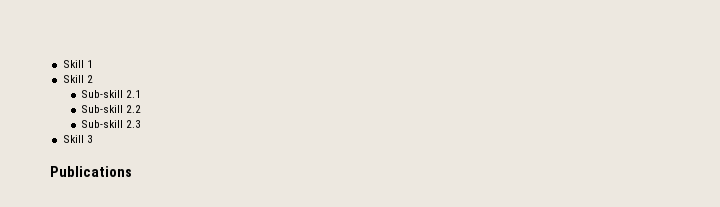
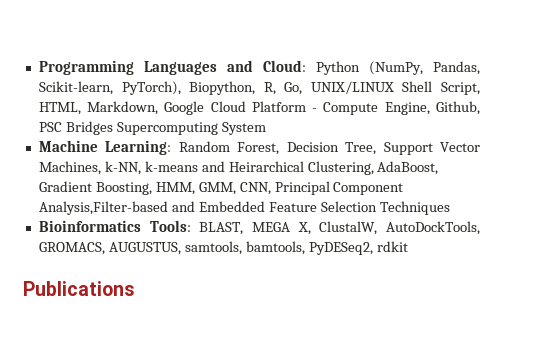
[62,60,93,68] [62,75,93,83] [81,90,142,98] [81,105,142,113] [81,120,142,128] [62,135,93,143] Skill 1 // Skill 2 // Sub-skill 2.1 // Sub-skill 2.2 // Sub-skill 2.3 // Skill 3 -> [38,60,480,75] [38,81,480,95] [38,101,481,115] [38,121,266,135] [38,140,481,155] [38,161,439,175] [38,181,404,195] [38,201,450,215] [38,220,481,235] [38,241,408,255] Programming Languages and Cloud: Python (NumPy, Pandas, Scikit-learn, PyTorch), Biopython, R, Go, UNIX/LINUX Shell Script, HTML, Markdown, Google Cloud Platform - Compute Engine, Github, PSC Bridges Supercomputing System // Machine Learning: Random Forest, Decision Tree, Support Vector Machines, k-NN, k-means and Heirarchical Clustering, AdaBoost, Gradient Boosting, HMM, GMM, CNN, Principal Component Analysis,Filter-based and Embedded Feature Selection Techniques // Bioinformatics Tools: BLAST, MEGA X, ClustalW, AutoDockTools, GROMACS, AUGUSTUS, samtools, bamtools, PyDESeq2, rdkit

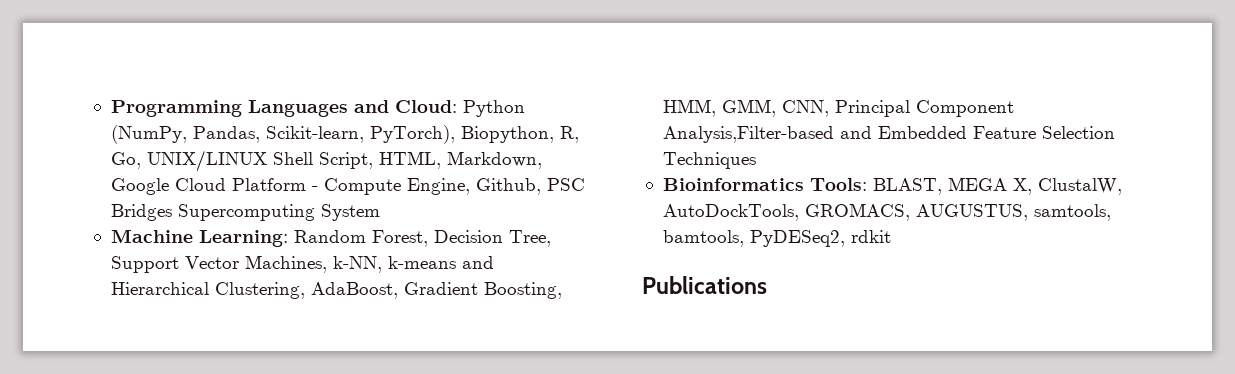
[228,161,304,172] Heirarchical -> [110,282,209,295] Hierarchical

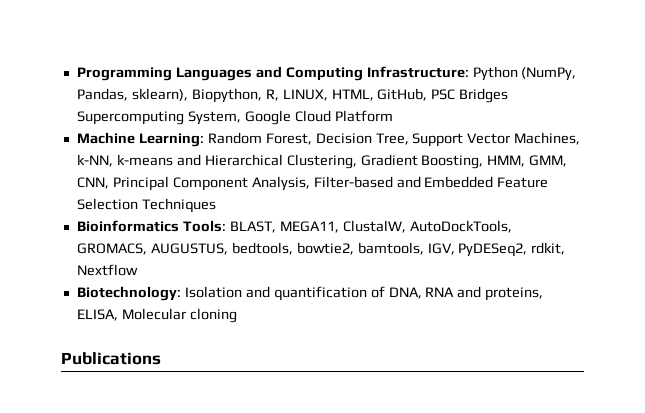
[394,100,457,113] Cloud: -> [285,66,469,81] Computing Infrastructure:
[265,125,579,144] [110,150,542,172] [110,178,585,195] [110,204,380,221] Scikit-learn, PyTorch), Biopython, R, Go, UNIX/LINUX Shell Script, HTML, Markdown, Google Cloud Platform - Compute Engine, Github, PSC Bridges Supercomputing System -> [131,88,509,103] [76,110,393,125] sklearn), Biopython, R, LINUX, HTML, GitHub, PSC Bridges Supercomputing System, Google Cloud Platform
[310,282,398,299] AdaBoost, -> (357, 161) none
[662,126,834,143] Analysis,Filter-based -> [251,176,393,191] Analysis, Filter-based
[947,177,1032,195] MEGA X, -> [279,221,339,233] MEGA11,
[1033,204,1111,221] [662,230,891,247] samtools, bamtools, PyDESeq2, rdkit -> [231,242,566,257] [76,264,138,276] [76,286,544,301] [76,308,237,323] bedtools, bowtie2, bamtools, IGV, PyDESeq2, rdkit, Nextflow // Biotechnology: Isolation and quantification of DNA, RNA and proteins, ELISA, Molecular cloning

